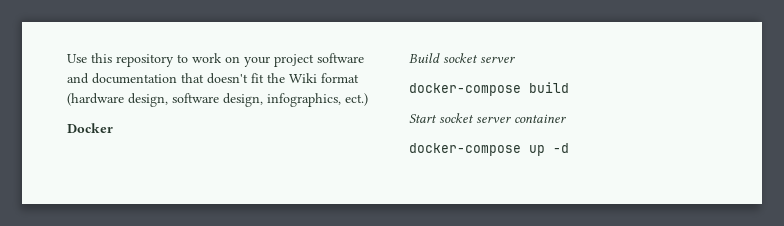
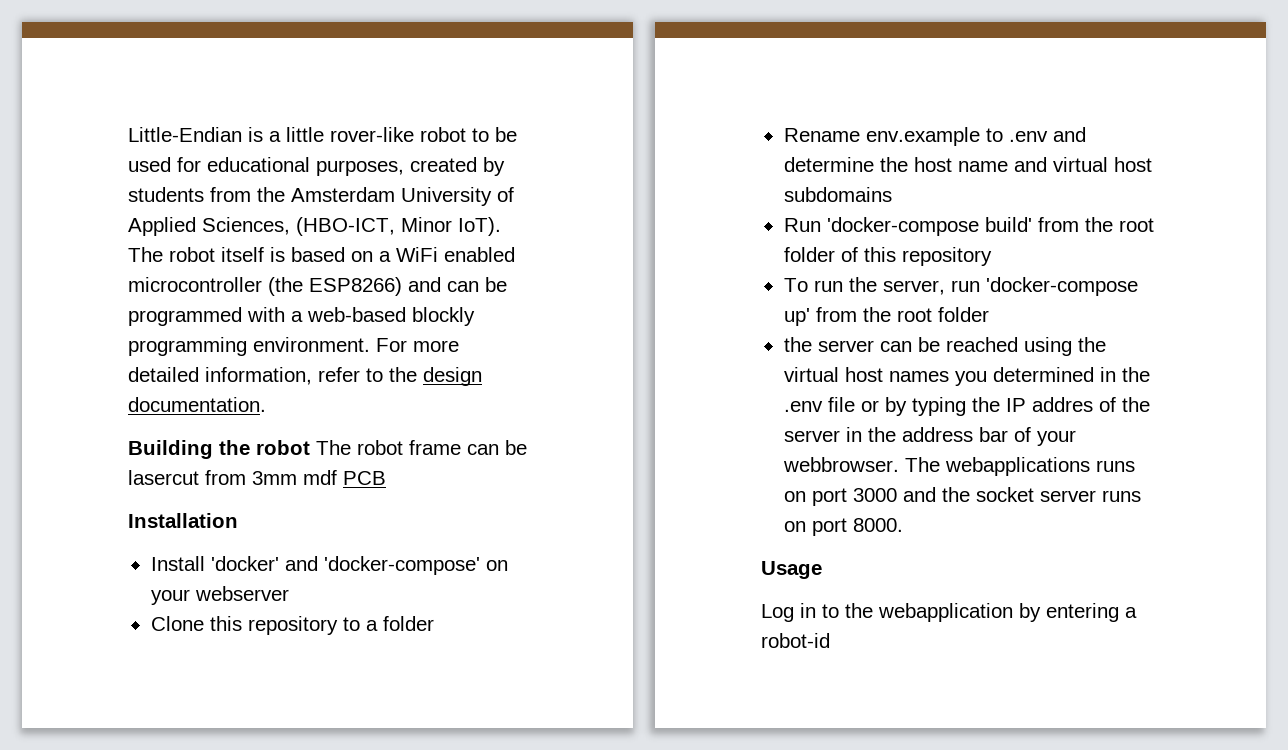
[67,53,364,67] [67,73,359,84] [67,93,368,107] [67,123,113,133] [409,53,515,63] [409,82,569,96] [409,113,566,123] [409,143,569,156] Use this repository to work on your project software and documentation that doesn't fit the Wiki format (hardware design, software design, infographics, ect.) // Docker // Build socket server // docker-compose build // Start socket server container // docker-compose up -d -> [128,127,517,142] [128,157,505,176] [128,187,514,206] [128,217,501,236] [128,247,515,262] [128,277,507,296] [128,307,475,326] [128,337,459,356] [128,367,482,386] [128,397,266,412] [128,440,527,459] [128,470,386,485] [128,513,238,528] [150,556,508,575] [150,586,289,605] [150,616,434,635] [783,127,1086,146] [783,157,1152,172] [783,187,892,202] [783,217,1154,236] [783,247,992,266] [783,277,1138,296] [783,307,989,326] [783,337,1106,356] [783,367,1150,386] [783,397,1150,416] [783,427,1076,446] [782,457,1135,476] [783,487,1141,506] [783,518,903,536] [761,561,822,579] [761,603,1137,622] [761,633,830,648] Little-Endian is a little rover-like robot to be used for educational purposes, created by students from the Amsterdam University of Applied Sciences, (HBO-ICT, Minor IoT). The robot itself is based on a WiFi enabled microcontroller (the ESP8266) and can be programmed with a web-based blockly programming environment. For more detailed information, refer to the design documentation. // Building the robot The robot frame can be lasercut from 3mm mdf PCB // Installation // Install 'docker' and 'docker-compose' on your webserver // Clone this repository to a folder // Rename env.example to .env and determine the host name and virtual host subdomains // Run 'docker-compose build' from the root folder of this repository // To run the server, run 'docker-compose up' from the root folder // the server can be reached using the virtual host names you determined in the .env file or by typing the IP addres of the server in the address bar of your webbrowser. The webapplications runs on port 3000 and the socket server runs on port 8000. // Usage // Log in to the webapplication by entering a robot-id

